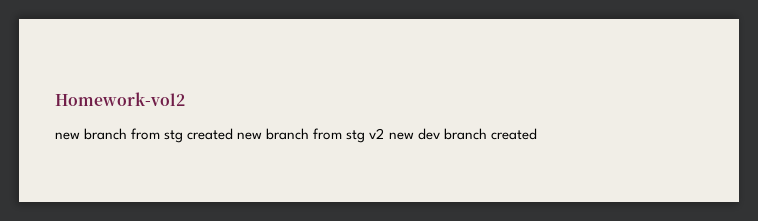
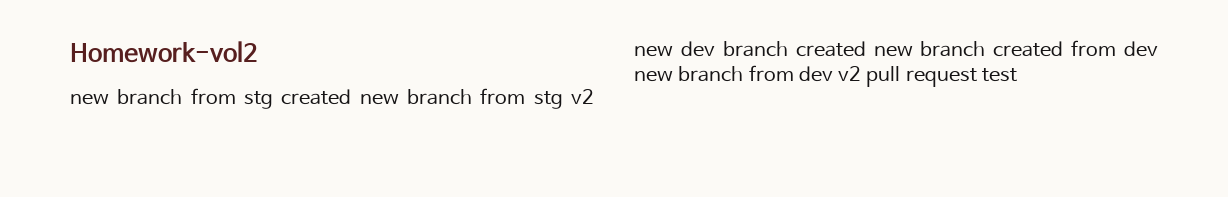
(537, 134) none -> [873,40,1158,57] [634,65,1017,87] new branch created from dev new branch from dev v2 pull request test

